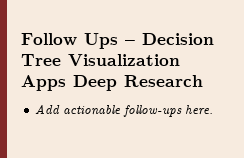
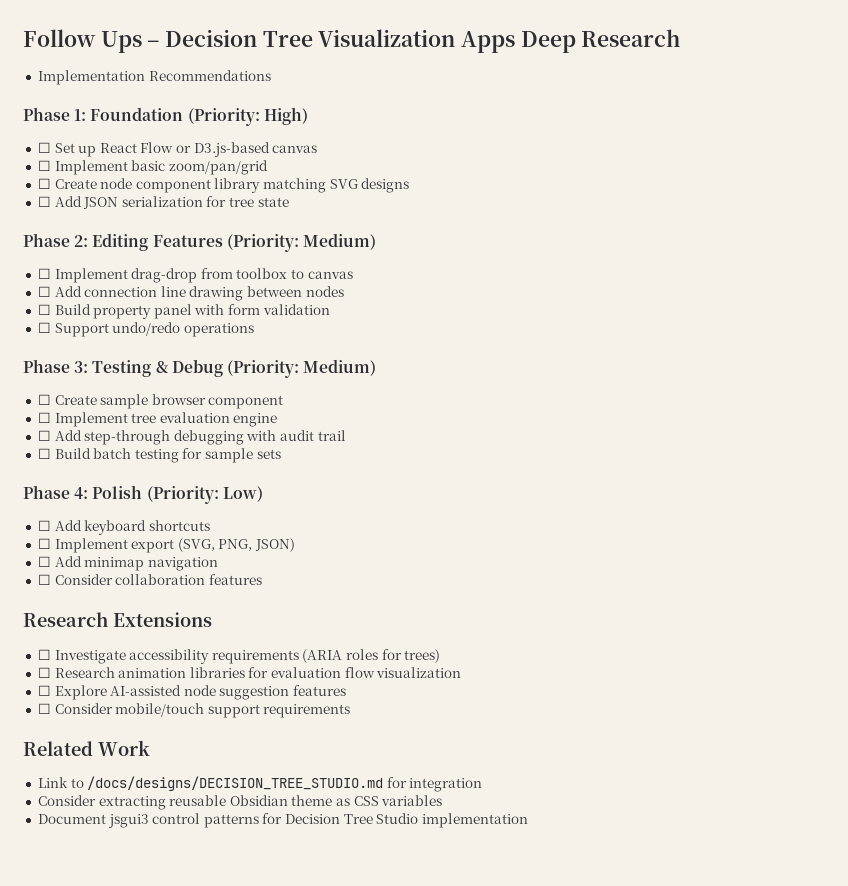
[35,104,214,117] Add actionable follow-ups here. -> [37,70,271,85] [23,107,308,126] [37,142,318,157] [37,160,268,175] [37,178,410,193] [37,196,289,209] [23,233,376,252] [37,268,353,283] [37,286,344,301] [37,304,330,319] [37,322,254,337] [23,359,377,378] [37,394,284,409] [37,412,278,427] [37,430,346,445] [37,448,281,463] [23,485,263,504] [37,520,210,535] [37,538,296,553] [37,556,218,571] [37,574,262,585] [23,612,212,627] [37,649,441,664] [37,667,462,678] [37,685,347,700] [37,703,351,718] [23,740,150,756] [37,776,483,792] [37,795,443,810] [37,813,529,828] Implementation Recommendations // Phase 1: Foundation (Priority: High) // ☐ Set up React Flow or D3.js-based canvas // ☐ Implement basic zoom/pan/grid // ☐ Create node component library matching SVG designs // ☐ Add JSON serialization for tree state // Phase 2: Editing Features (Priority: Medium) // ☐ Implement drag-drop from toolbox to canvas // ☐ Add connection line drawing between nodes // ☐ Build property panel with form validation // ☐ Support undo/redo operations // Phase 3: Testing & Debug (Priority: Medium) // ☐ Create sample browser component // ☐ Implement tree evaluation engine // ☐ Add step-through debugging with audit trail // ☐ Build batch testing for sample sets // Phase 4: Polish (Priority: Low) // ☐ Add keyboard shortcuts // ☐ Implement export (SVG, PNG, JSON) // ☐ Add minimap navigation // ☐ Consider collaboration features // Research Extensions // ☐ Investigate accessibility requirements (ARIA roles for trees) // ☐ Research animation libraries for evaluation flow visualization // ☐ Explore AI-assisted node suggestion features // ☐ Consider mobile/touch support requirements // Related Work // Link to /docs/designs/DECISION_TREE_STUDIO.md for integration // Consider extracting reusable Obsidian theme as CSS variables // Document jsgui3 control patterns for Decision Tree Studio implementation

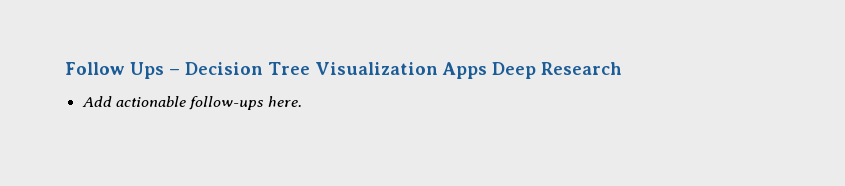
[37,70,271,85] [23,107,308,126] [37,142,318,157] [37,160,268,175] [37,178,410,193] [37,196,289,209] [23,233,376,252] [37,268,353,283] [37,286,344,301] [37,304,330,319] [37,322,254,337] [23,359,377,378] [37,394,284,409] [37,412,278,427] [37,430,346,445] [37,448,281,463] [23,485,263,504] [37,520,210,535] [37,538,296,553] [37,556,218,571] [37,574,262,585] [23,612,212,627] [37,649,441,664] [37,667,462,678] [37,685,347,700] [37,703,351,718] [23,740,150,756] [37,776,483,792] [37,795,443,810] [37,813,529,828] Implementation Recommendations // Phase 1: Foundation (Priority: High) // ☐ Set up React Flow or D3.js-based canvas // ☐ Implement basic zoom/pan/grid // ☐ Create node component library matching SVG designs // ☐ Add JSON serialization for tree state // Phase 2: Editing Features (Priority: Medium) // ☐ Implement drag-drop from toolbox to canvas // ☐ Add connection line drawing between nodes // ☐ Build property panel with form validation // ☐ Support undo/redo operations // Phase 3: Testing & Debug (Priority: Medium) // ☐ Create sample browser component // ☐ Implement tree evaluation engine // ☐ Add step-through debugging with audit trail // ☐ Build batch testing for sample sets // Phase 4: Polish (Priority: Low) // ☐ Add keyboard shortcuts // ☐ Implement export (SVG, PNG, JSON) // ☐ Add minimap navigation // ☐ Consider collaboration features // Research Extensions // ☐ Investigate accessibility requirements (ARIA roles for trees) // ☐ Research animation libraries for evaluation flow visualization // ☐ Explore AI-assisted node suggestion features // ☐ Consider mobile/touch support requirements // Related Work // Link to /docs/designs/DECISION_TREE_STUDIO.md for integration // Consider extracting reusable Obsidian theme as CSS variables // Document jsgui3 control patterns for Decision Tree Studio implementation -> [81,96,302,110] Add actionable follow-ups here.

